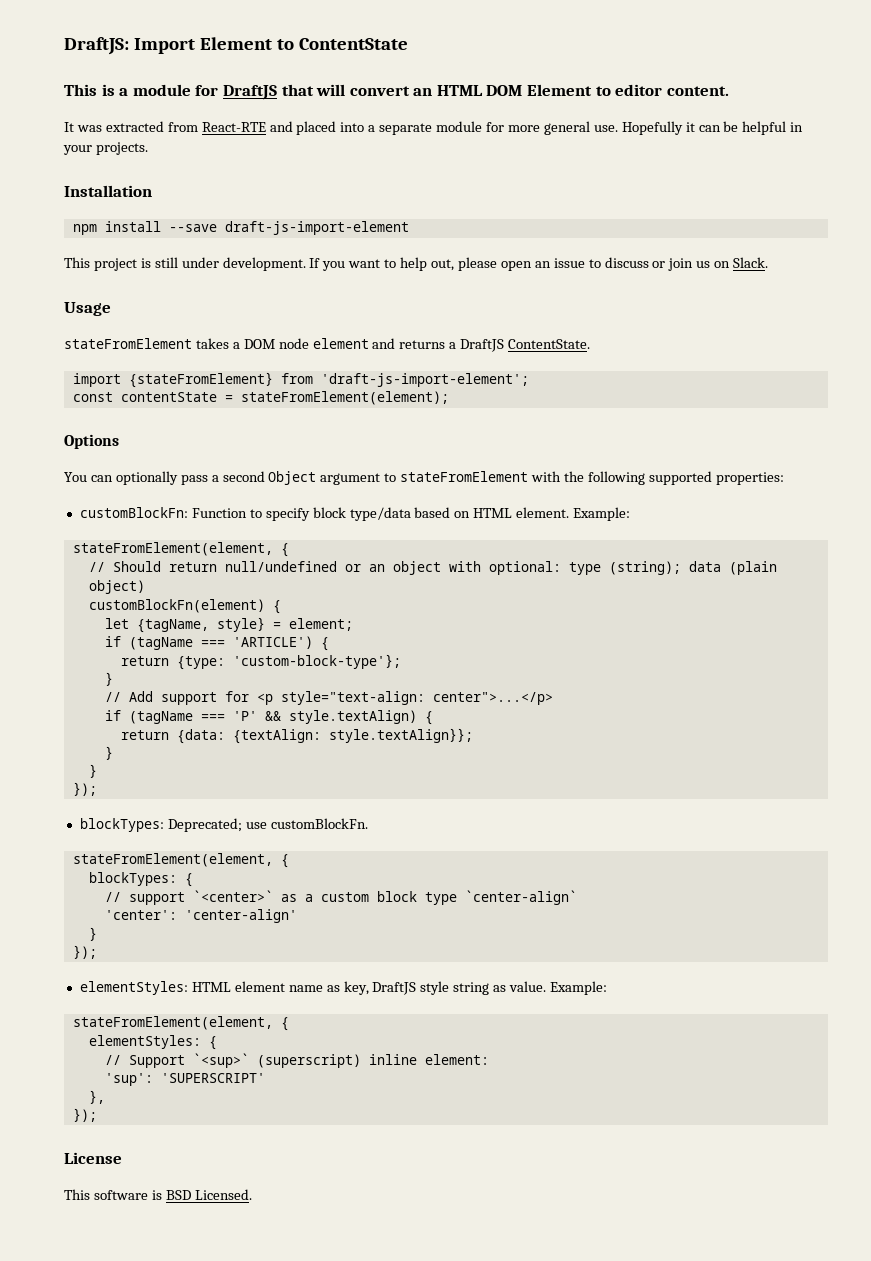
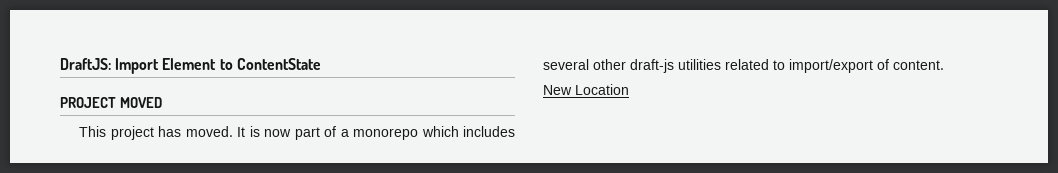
[64,84,729,100] [64,121,804,135] [63,142,148,155] [64,185,152,197] [72,221,409,235] [64,257,769,271] [64,302,111,316] [64,338,591,352] [72,372,529,388] [72,391,449,405] [64,434,119,449] [64,471,784,485] [79,507,631,521] [72,542,289,557] [88,561,777,575] [88,580,145,594] [88,599,281,614] [104,617,353,633] [104,636,329,651] [120,654,401,670] [104,672,113,686] [104,691,553,705] [104,710,433,725] [120,728,473,744] [104,746,113,760] [88,764,97,778] [72,782,97,796] [79,818,368,832] [72,853,289,868] [88,872,193,887] [104,890,577,905] [104,909,297,923] [88,927,97,941] [72,945,97,959] [79,981,608,995] [72,1016,289,1031] [88,1035,217,1050] [104,1053,489,1068] [104,1073,265,1086] [88,1090,105,1104] [72,1108,97,1122] [64,1152,122,1164] [64,1189,252,1200] This is a module for DraftJS that will convert an HTML DOM Element to editor content. // It was extracted from React-RTE and placed into a separate module for more general use. Hopefully it can be helpful in your projects. // Installation // npm install --save draft-js-import-element // This project is still under development. If you want to help out, please open an issue to discuss or join us on Slack. // Usage // stateFromElement takes a DOM node element and returns a DraftJS ContentState. // import {stateFromElement} from 'draft-js-import-element'; // const contentState = stateFromElement(element); // Options // You can optionally pass a second Object argument to stateFromElement with the following supported properties: // customBlockFn: Function to specify block type/data based on HTML element. Example: // stateFromElement(element, { // // Should return null/undefined or an object with optional: type (string); data (plain object) // customBlockFn(element) { // let {tagName, style} = element; // if (tagName === 'ARTICLE') { // return {type: 'custom-block-type'}; // } // // Add support for <p style="text-align: center">...</p> // if (tagName === 'P' && style.textAlign) { // return {data: {textAlign: style.textAlign}}; // } // } // }); // blockTypes: Deprecated; use customBlockFn. // stateFromElement(element, { // blockTypes: { // // support `<center>` as a custom block type `center-align` // 'center': 'center-align' // } // }); // elementStyles: HTML element name as key, DraftJS style string as value. Example: // stateFromElement(element, { // elementStyles: { // // Support `<sup>` (superscript) inline element: // 'sup': 'SUPERSCRIPT' // }, // }); // License // This software is BSD Licensed. -> [60,97,162,108] [79,126,515,140] [543,59,944,73] [543,84,629,95] PROJECT MOVED // This project has moved. It is now part of a monorepo which includes several other draft-js utilities related to import/export of content. // New Location

